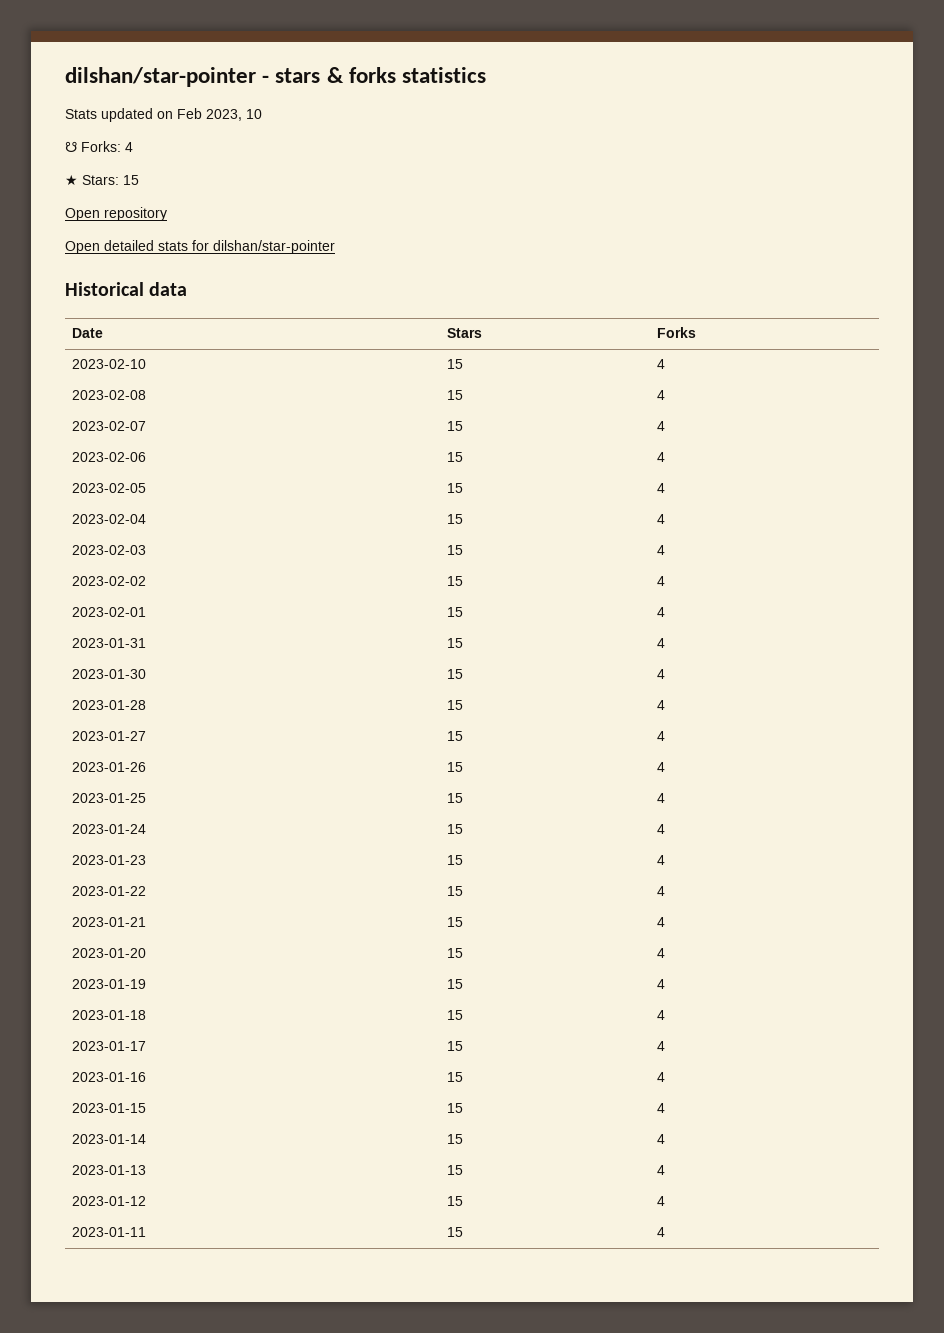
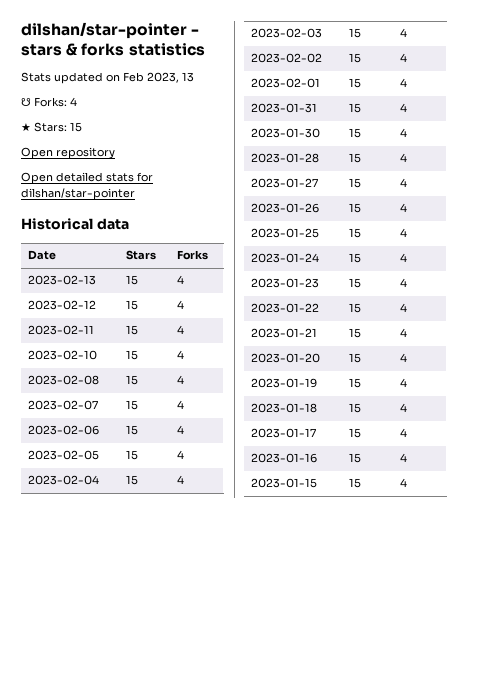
[246,109,262,119] 10 -> [182,72,194,82] 13
(696, 332) none -> [28,275,97,285] [126,275,139,285] [177,275,185,284] [28,300,97,310] [126,300,139,310] [177,300,185,309] [28,325,95,335] [126,325,139,335] [177,325,185,334] // 2023-02-13 | 15 | 4 // 2023-02-12 | 15 | 4 // 2023-02-11 | 15 | 4
[71,1134,146,1144] [446,1134,463,1144] [656,1134,665,1144] [71,1165,146,1175] [446,1165,463,1175] [656,1165,665,1175] [71,1196,146,1206] [446,1196,463,1206] [656,1196,665,1206] [71,1227,146,1237] [446,1227,463,1237] [656,1227,665,1237] // 2023-01-14 | 15 | 4 // 2023-01-13 | 15 | 4 // 2023-01-12 | 15 | 4 // 2023-01-11 | 15 | 4 -> (408, 482) none

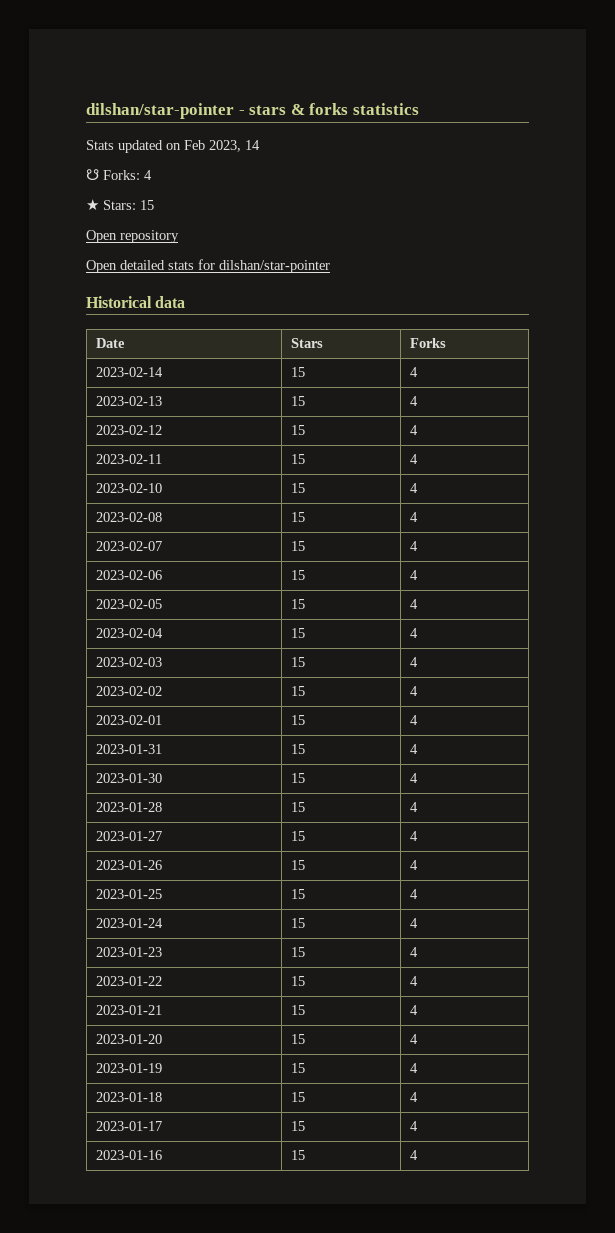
[182,72,194,82] 13 -> [245,140,260,150] 14
(209, 255) none -> [96,367,164,377] [291,367,306,377] [410,367,419,377] // 2023-02-14 | 15 | 4
[251,478,318,488] [349,478,362,488] [400,478,408,487] // 2023-01-15 | 15 | 4 -> (419, 1155) none

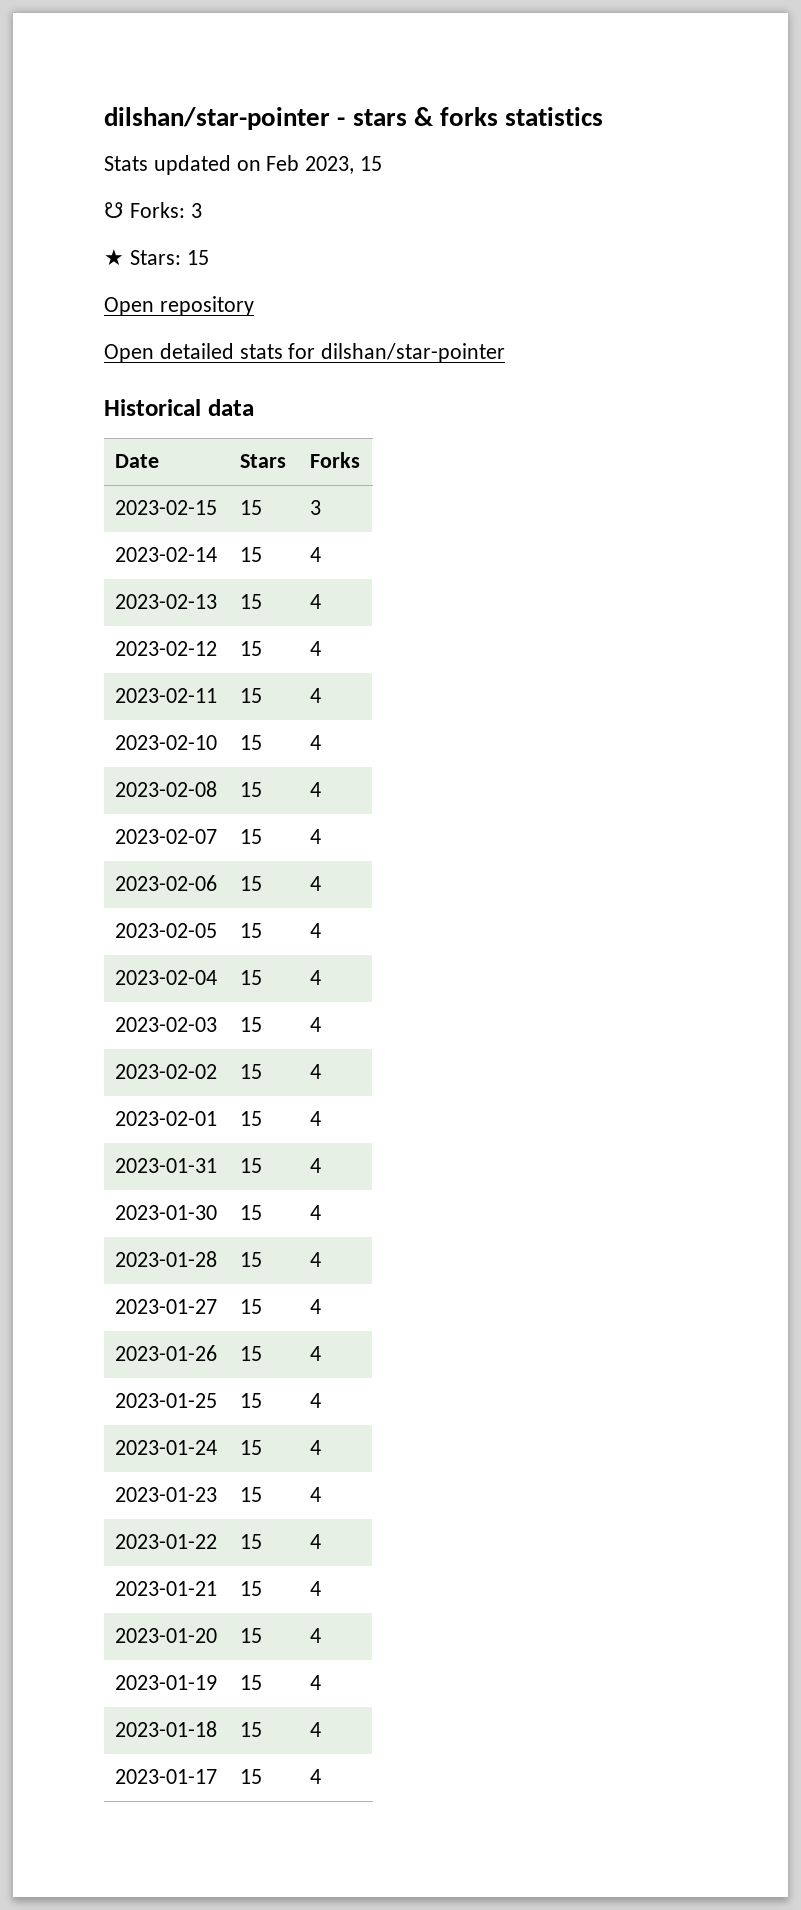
[245,140,260,150] 14 -> [360,156,383,171] 15
[144,170,152,180] 4 -> [190,203,202,218] 3
(447, 343) none -> [115,500,218,515] [240,500,263,515] [310,500,322,515] // 2023-02-15 | 15 | 3
[96,1150,163,1160] [291,1150,306,1160] [410,1150,419,1160] // 2023-01-16 | 15 | 4 -> (322, 1776) none

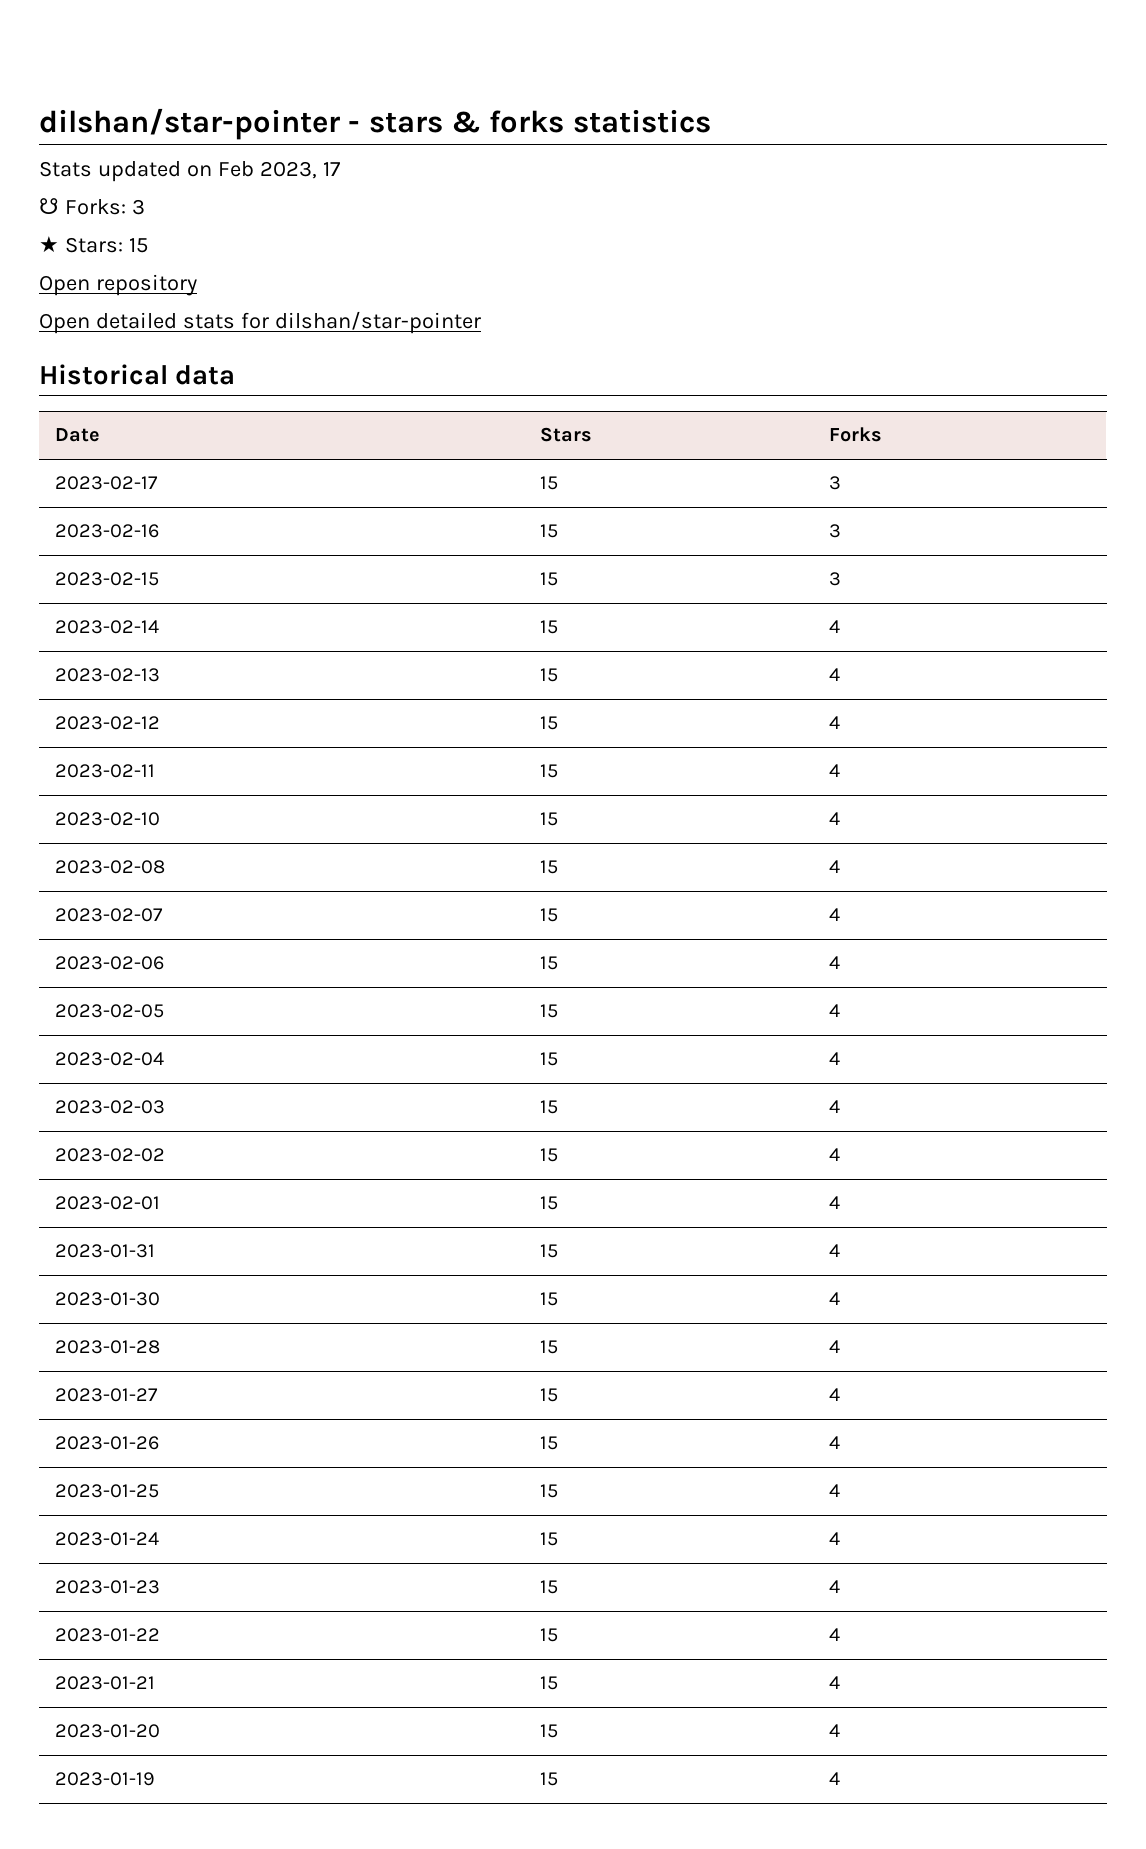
[360,156,383,171] 15 -> [322,162,340,176] 17
(361, 460) none -> [55,476,159,490] [540,476,559,490] [829,476,842,490] [55,524,160,538] [540,524,559,538] [829,524,842,538] // 2023-02-17 | 15 | 3 // 2023-02-16 | 15 | 3
[115,1721,218,1737] [240,1722,263,1737] [310,1722,322,1737] [115,1769,218,1784] [240,1769,263,1784] [310,1769,322,1784] // 2023-01-18 | 15 | 4 // 2023-01-17 | 15 | 4 -> (841, 1778) none

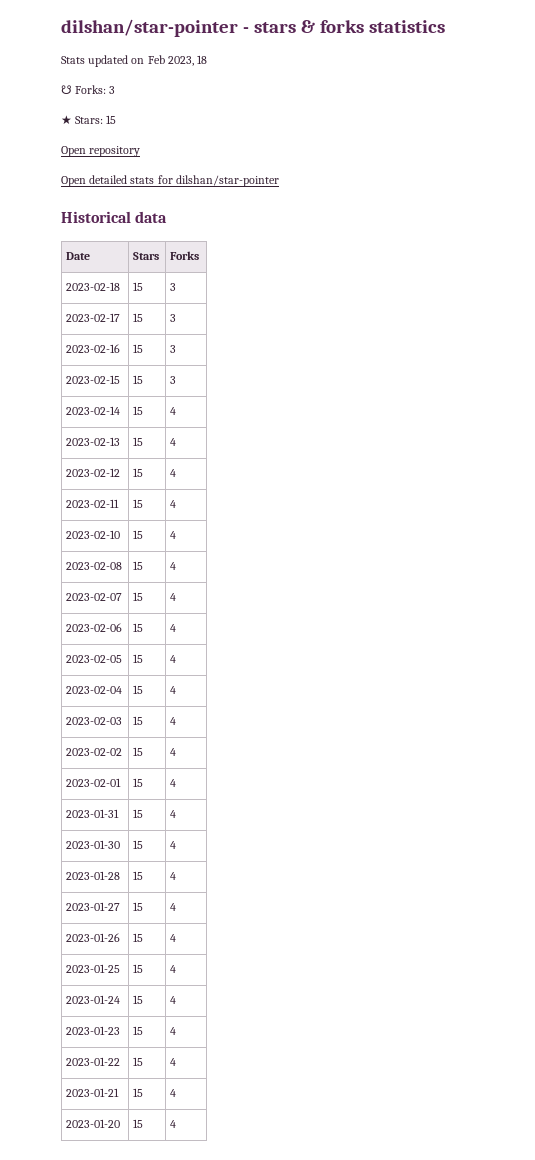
[322,162,340,176] 17 -> [197,55,208,64] 18
(883, 434) none -> [66,282,121,291] [133,282,144,291] [170,283,177,291] // 2023-02-18 | 15 | 3
[55,1772,156,1786] [540,1772,559,1786] [829,1772,841,1785] // 2023-01-19 | 15 | 4 -> (177, 1124) none

